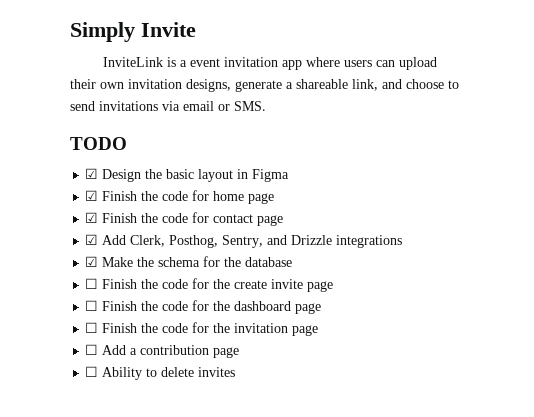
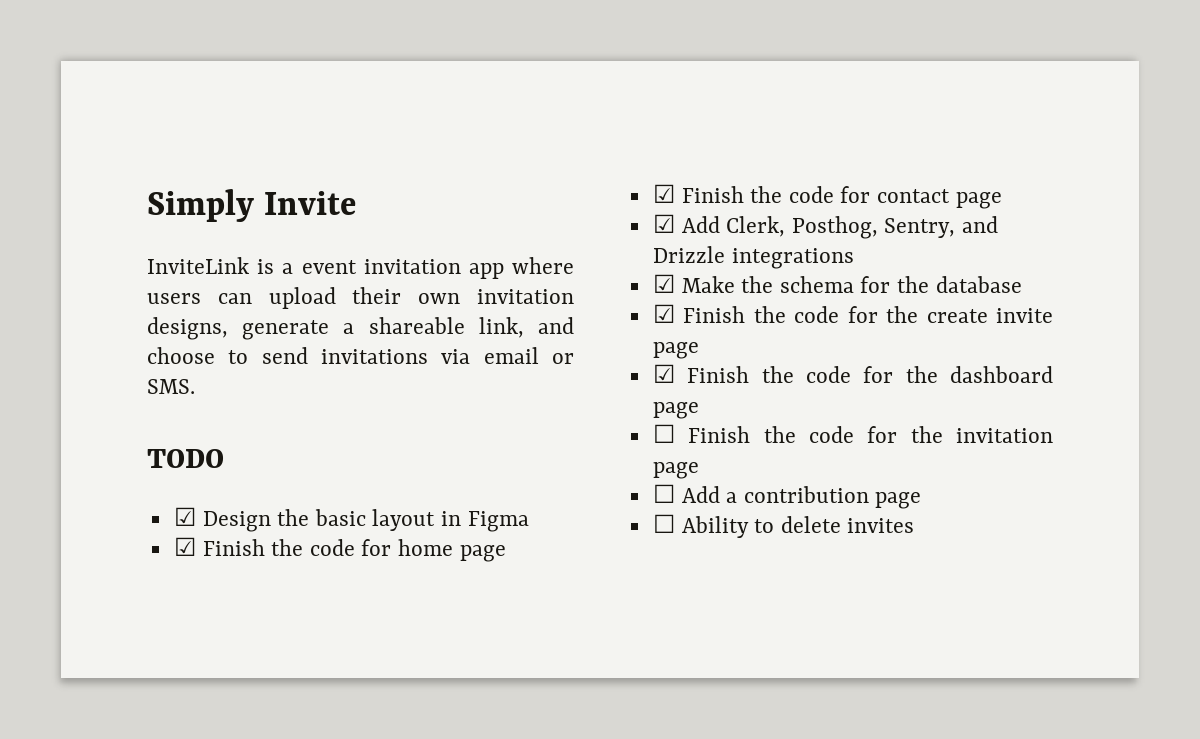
[85,278,99,289] ☐ -> [652,304,675,323] ☑
[85,300,99,311] ☐ -> [652,364,675,383] ☑

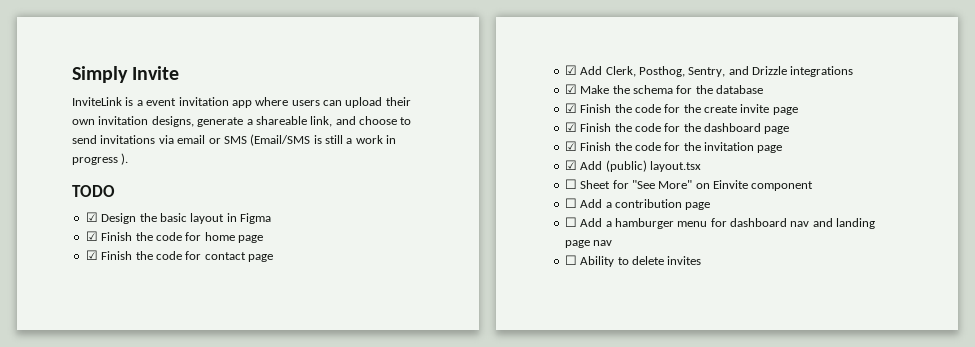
[147,379,195,394] SMS. -> [223,134,397,146] [72,153,129,165] SMS (Email/SMS is still a work in progress ).
[652,424,675,443] ☐ -> [564,141,577,151] ☑
(699, 470) none -> [564,160,701,172] [564,179,814,191] // ☑ Add (public) layout.tsx // ☐ Sheet for "See More" on Einvite component
(922, 500) none -> [564,217,876,229] [564,240,613,248] // ☐ Add a hamburger menu for dashboard nav and landing page nav

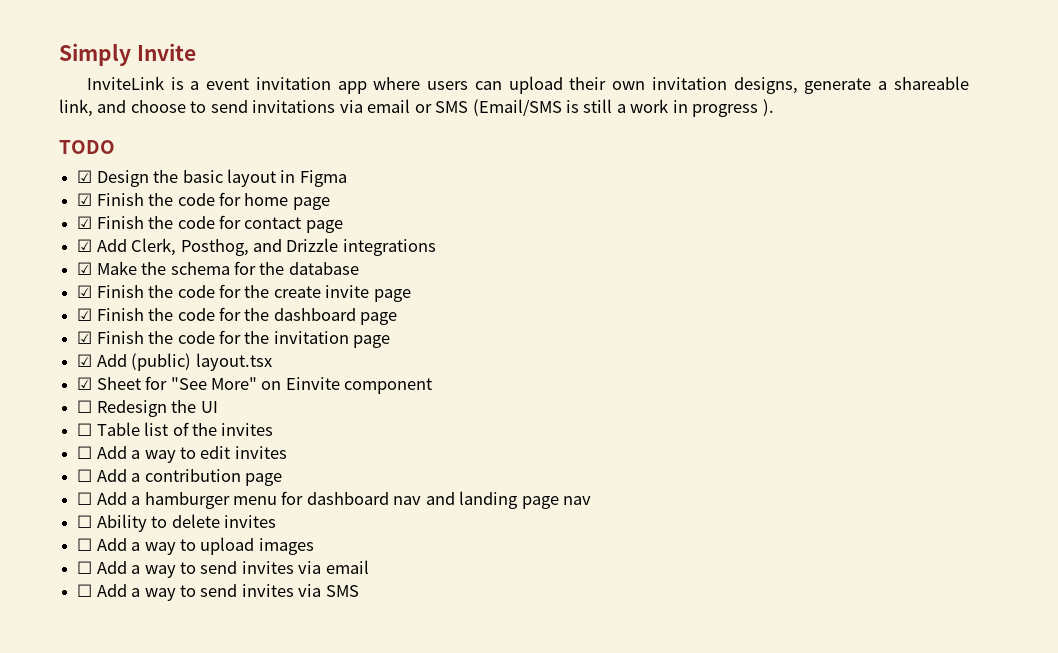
[688,67,726,77] Sentry, -> (249, 247) none
[564,179,577,189] ☐ -> [77,377,93,390] ☑
(814, 186) none -> [77,400,218,417] [77,422,274,436] [77,446,287,463] // ☐ Redesign the UI // ☐ Table list of the invites // ☐ Add a way to edit invites
(702, 260) none -> [77,537,314,555] [77,560,369,578] [77,584,359,601] // ☐ Add a way to upload images // ☐ Add a way to send invites via email // ☐ Add a way to send invites via SMS

